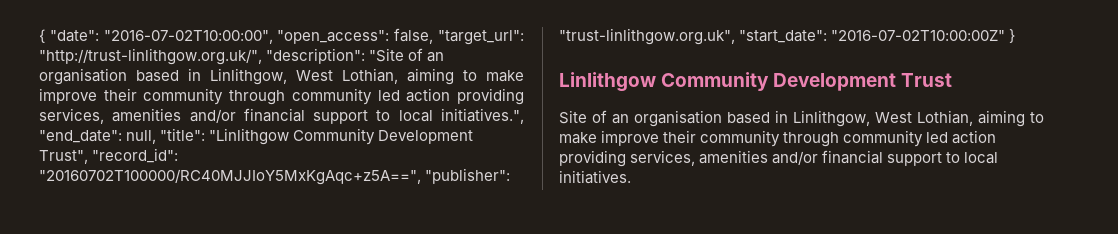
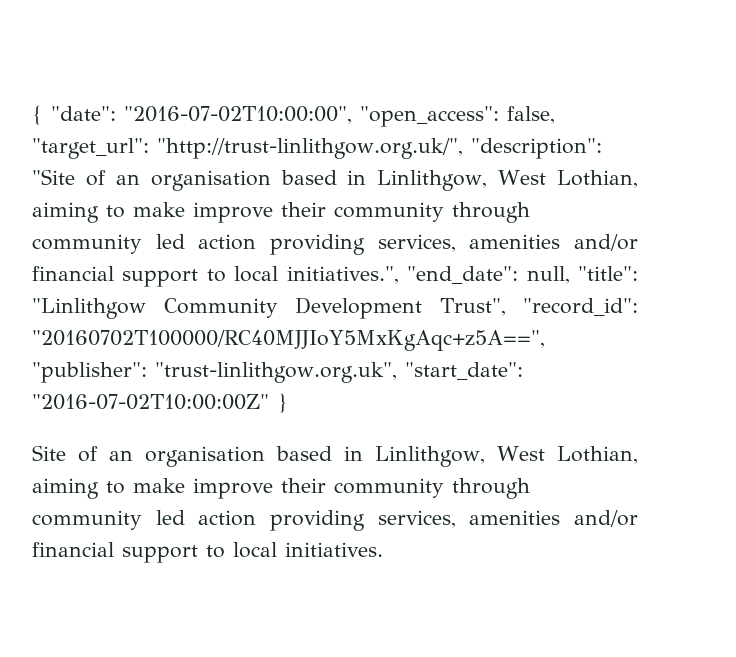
[559,72,953,92] // Linlithgow Community Development Trust -> (288, 403) none

